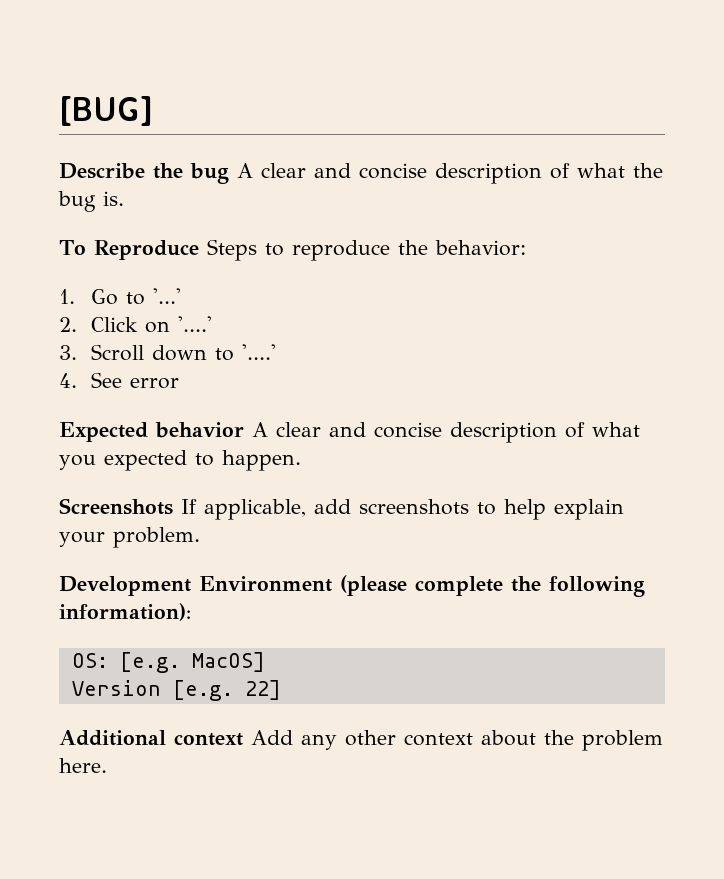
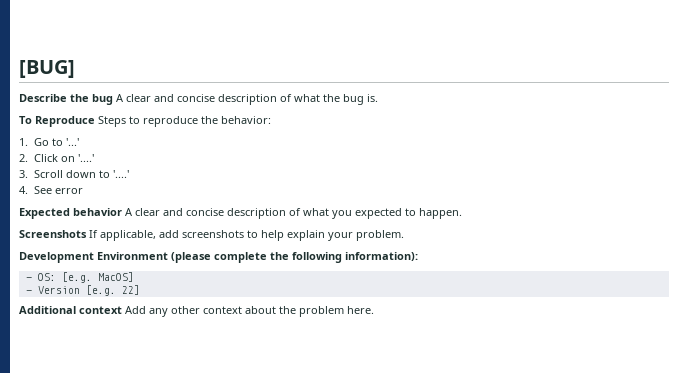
(191, 612) none -> [25,277,32,281] -
(265, 662) none -> [25,290,32,294] -

